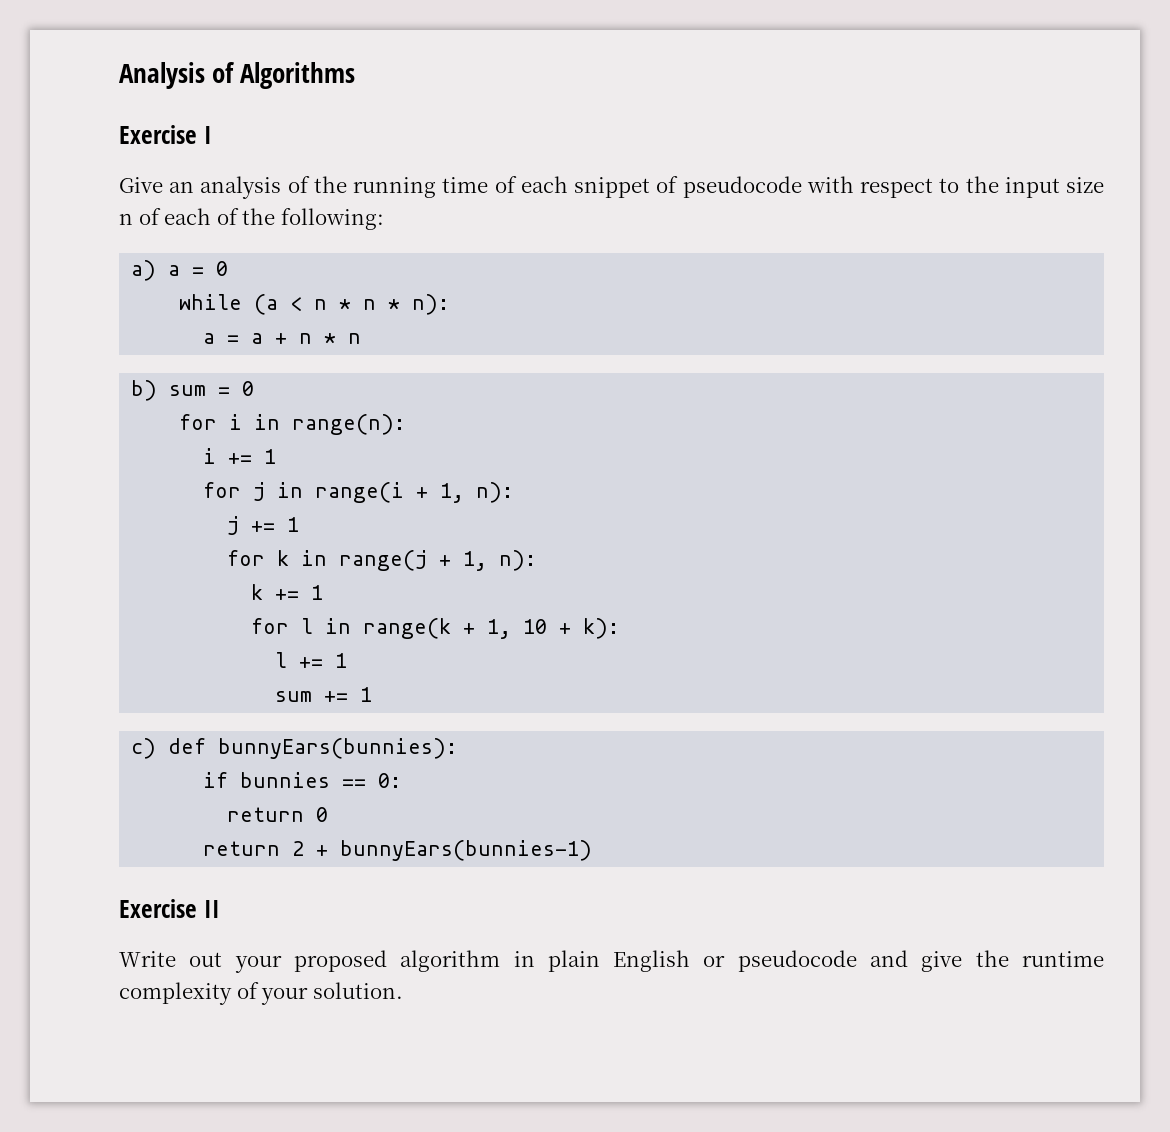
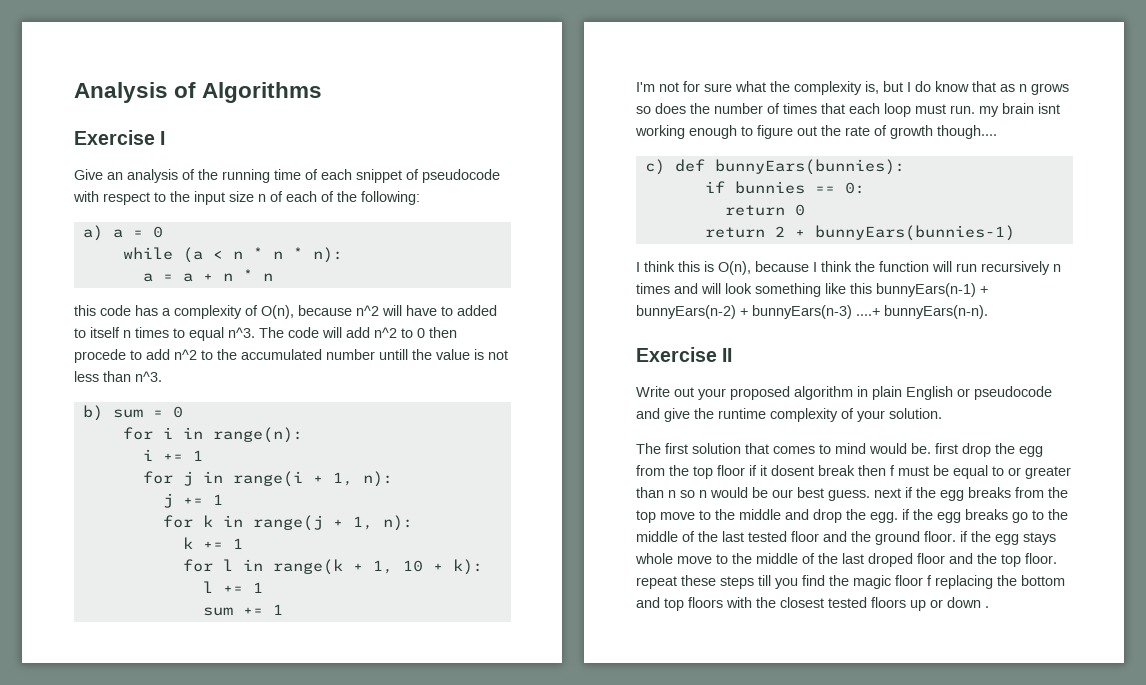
(362, 338) none -> [74,305,497,319] [74,327,457,341] [74,349,508,363] [74,371,162,382] // this code has a complexity of O(n), because n^2 will have to added to itself n times to equal n^3. The code will add n^2 to 0 then procede to add n^2 to the accumulated number untill the value is not less than n^3.
(373, 694) none -> [636,81,1069,95] [636,103,1060,117] [635,125,997,139] // I'm not for sure what the complexity is, but I do know that as n grows so does the number of times that each loop must run. my brain isnt working enough to figure out the rate of growth though....
(593, 850) none -> [636,261,1061,275] [636,283,988,297] [636,305,988,319] // I think this is O(n), because I think the function will run recursively n times and will look something like this bunnyEars(n-1) + bunnyEars(n-2) + bunnyEars(n-3) ....+ bunnyEars(n-n).
(403, 990) none -> [636,443,1043,457] [636,465,1071,479] [636,487,1068,501] [636,509,1068,523] [636,531,1056,545] [635,553,1057,567] [636,575,1065,589] [636,597,989,611] // The first solution that comes to mind would be. first drop the egg from the top floor if it dosent break then f must be equal to or greater than n so n would be our best guess. next if the egg breaks from the top move to the middle and drop the egg. if the egg breaks go to the middle of the last tested floor and the ground floor. if the egg stays whole move to the middle of the last droped floor and the top floor. repeat these steps till you find the magic floor f replacing the bottom and top floors with the closest tested floors up or down .

